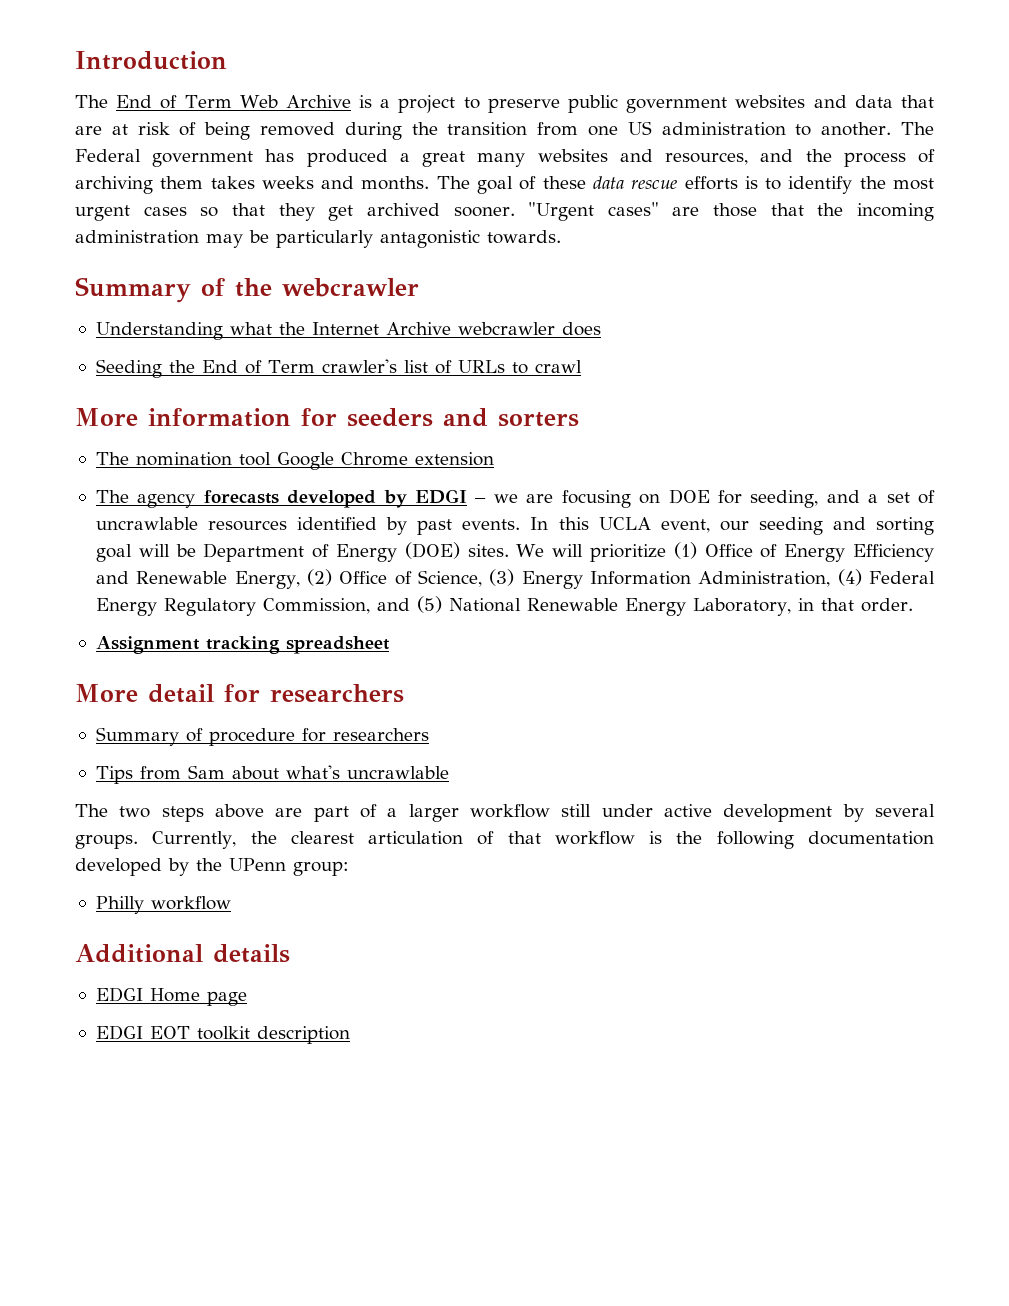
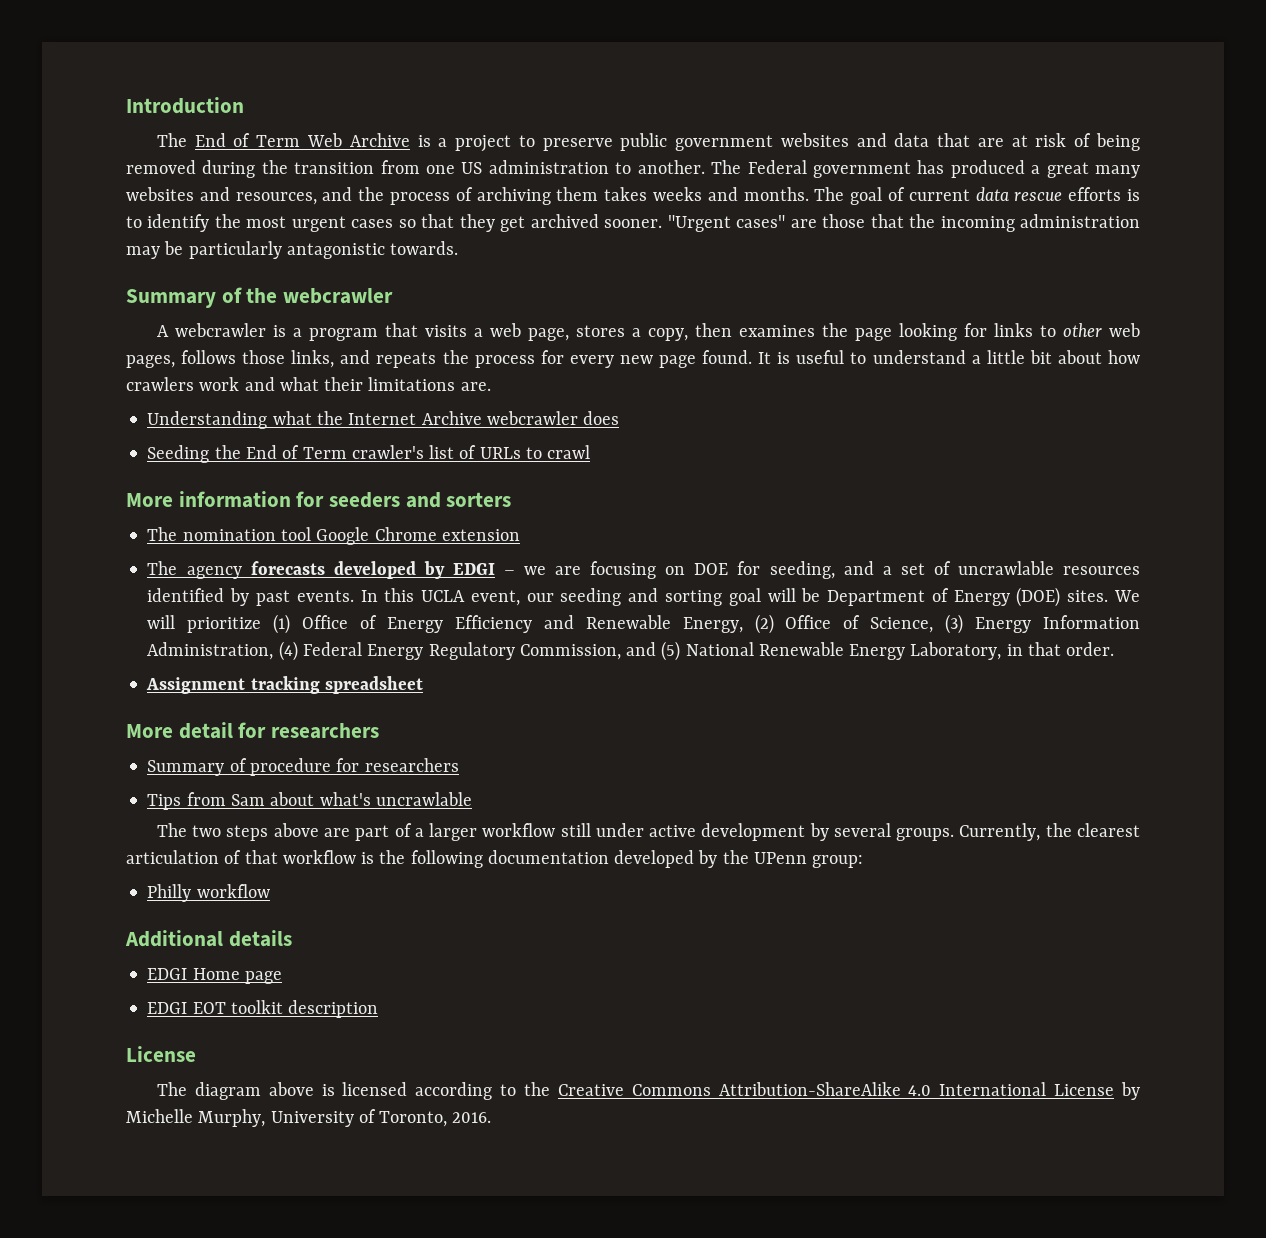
[542,176,586,189] these -> [908,189,970,201] current
(419, 287) none -> [156,323,1140,341] [126,350,1141,368] [126,377,491,391] // A webcrawler is a program that visits a web page, stores a copy, then examines the page looking for links to other web pages, follows those links, and repeats the process for every new page found. It is useful to understand a little bit about how crawlers work and what their limitations are.
(350, 1035) none -> [126,1046,196,1062] [156,1082,1140,1100] [126,1109,492,1127] // License // The diagram above is licensed according to the Creative Commons Attribution-ShareAlike 4.0 International License by Michelle Murphy, University of Toronto, 2016.

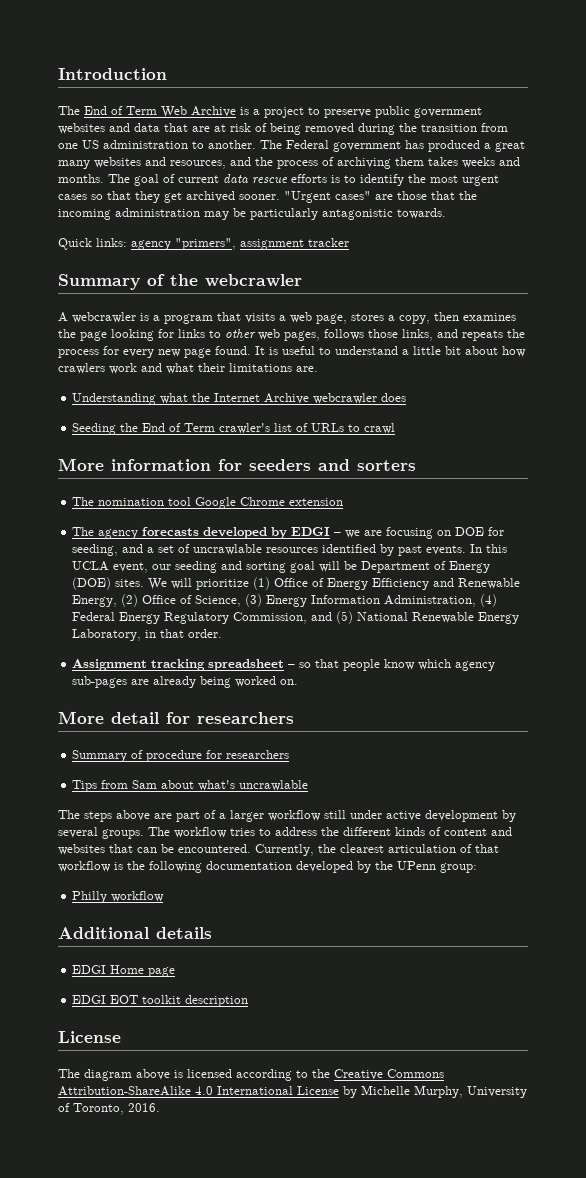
(459, 248) none -> [58,238,349,250] // Quick links: agency "primers", assignment tracker
(423, 685) none -> [288,659,496,671] [72,676,299,688] – so that people know which agency sub-pages are already being worked on.
[192,825,222,837] two -> (80, 814) none
(955, 834) none -> [148,827,512,838] [58,844,251,855] The workflow tries to address the different kinds of content and websites that can be encountered.

